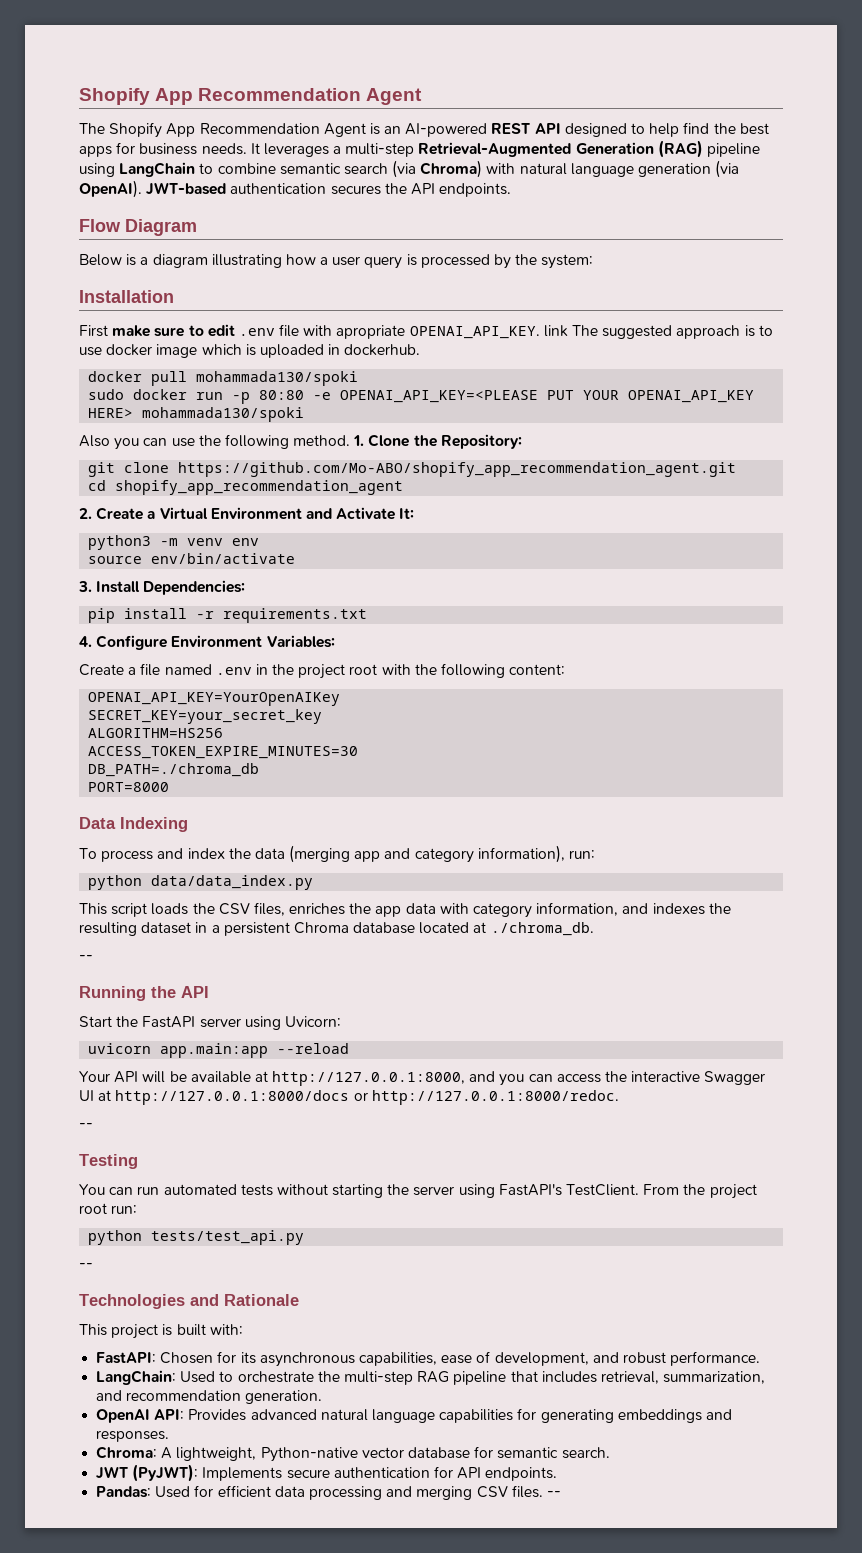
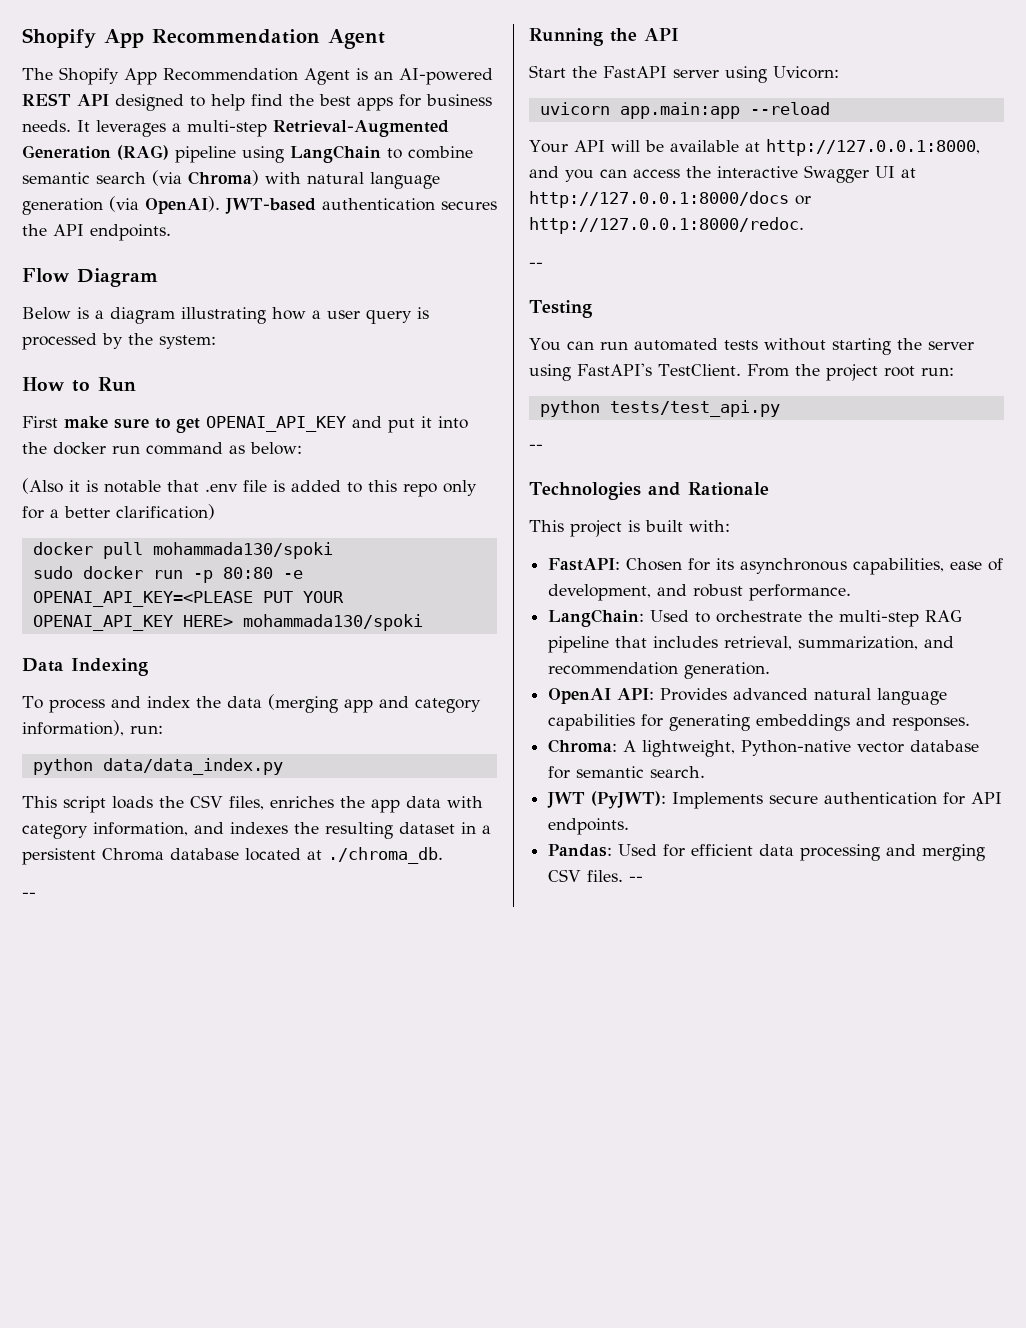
[79,290,174,303] Installation -> [22,377,136,392] How to Run
[207,324,773,339] [79,344,421,358] edit .env file with apropriate OPENAI_API_KEY. link The suggested approach is to use docker image which is uploaded in dockerhub. -> [176,416,468,433] [22,442,302,455] [22,478,477,497] [22,504,215,520] get OPENAI_API_KEY and put it into the docker run command as below: // (Also it is notable that .env file is added to this repo only for a better clarification)
[79,434,522,450] [88,462,737,477] [88,480,404,495] [79,507,415,520] [88,535,260,550] [88,553,296,564] [78,580,246,595] [88,608,368,623] [79,635,335,650] [79,663,566,679] [88,692,341,706] [88,709,323,724] [88,728,224,738] [88,746,359,759] [88,763,260,777] [88,782,170,792] // Also you can use the following method. 1. Clone the Repository: // git clone https://github.com/Mo-ABO/shopify_app_recommendation_agent.git // cd shopify_app_recommendation_agent // 2. Create a Virtual Environment and Activate It: // python3 -m venv env // source env/bin/activate // 3. Install Dependencies: // pip install -r requirements.txt // 4. Configure Environment Variables: // Create a file named .env in the project root with the following content: // OPENAI_API_KEY=YourOpenAIKey // SECRET_KEY=your_secret_key // ALGORITHM=HS256 // ACCESS_TOKEN_EXPIRE_MINUTES=30 // DB_PATH=./chroma_db // PORT=8000 -> (423, 622) none

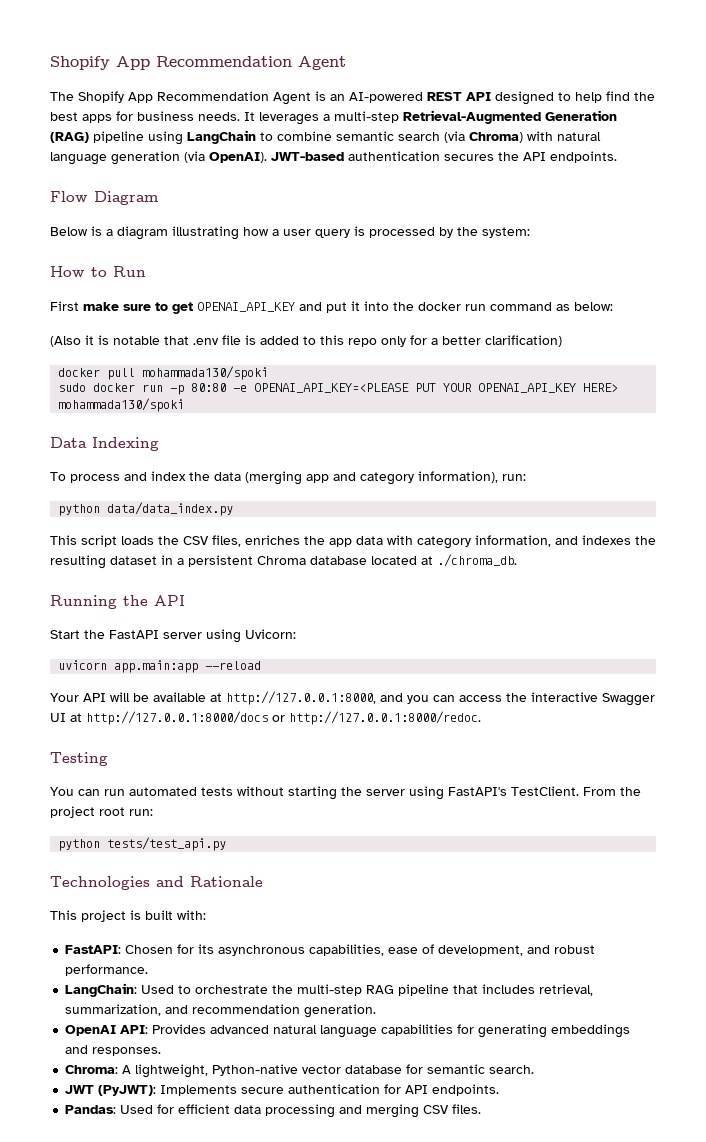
[22,892,36,898] // -- -> (517, 560) none
[529,262,543,268] // -- -> (481, 718) none
[529,444,543,450] // -- -> (227, 844) none
[629,876,644,882] -- -> (482, 1109) none

